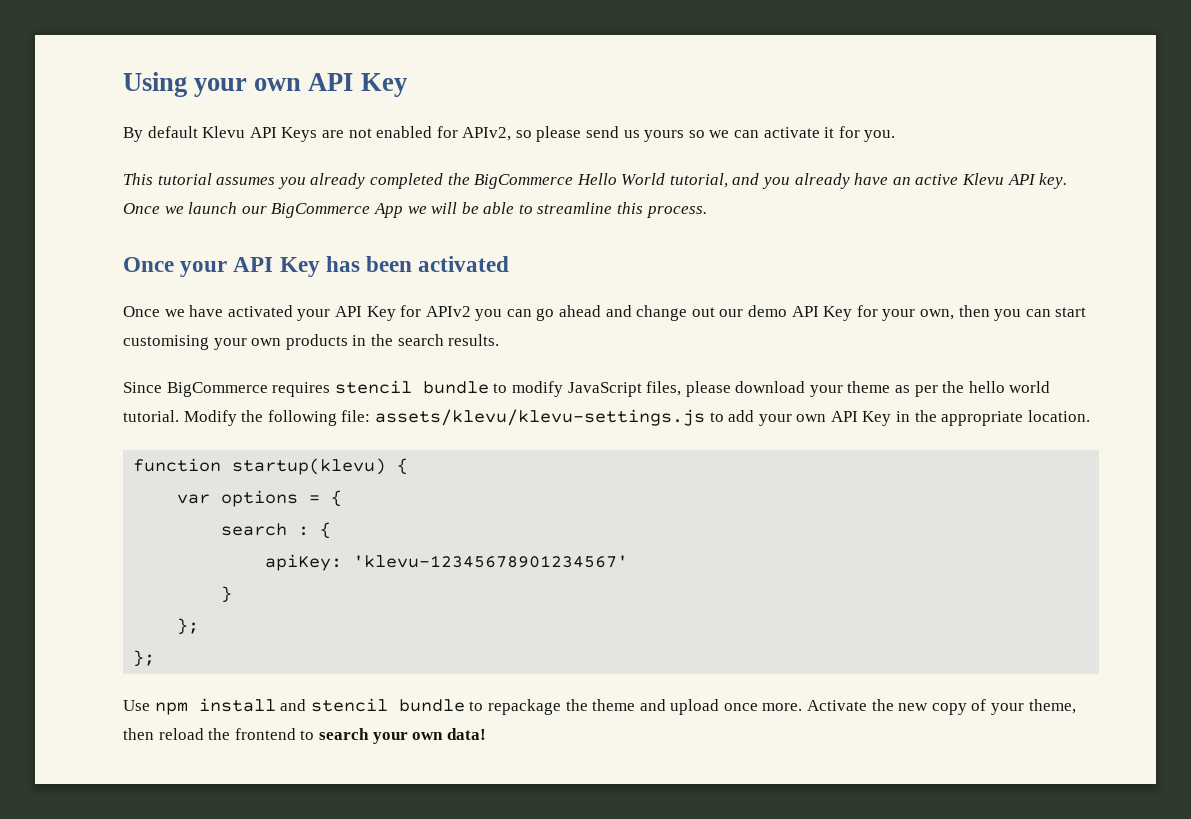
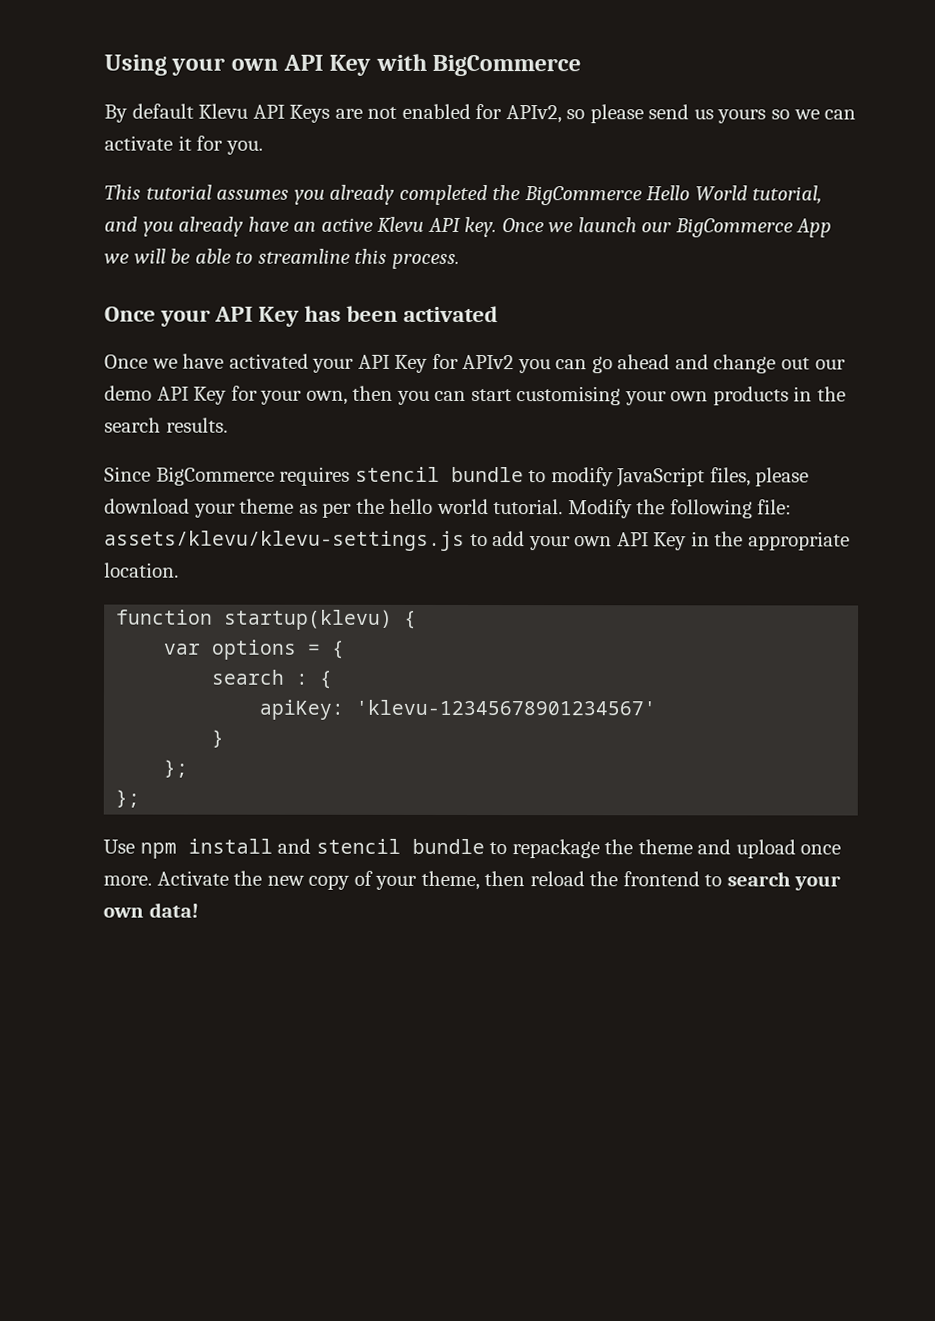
(407, 85) none -> [375,53,582,77] with BigCommerce

